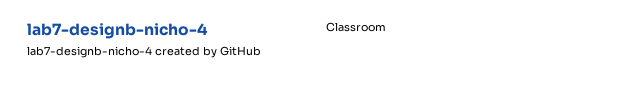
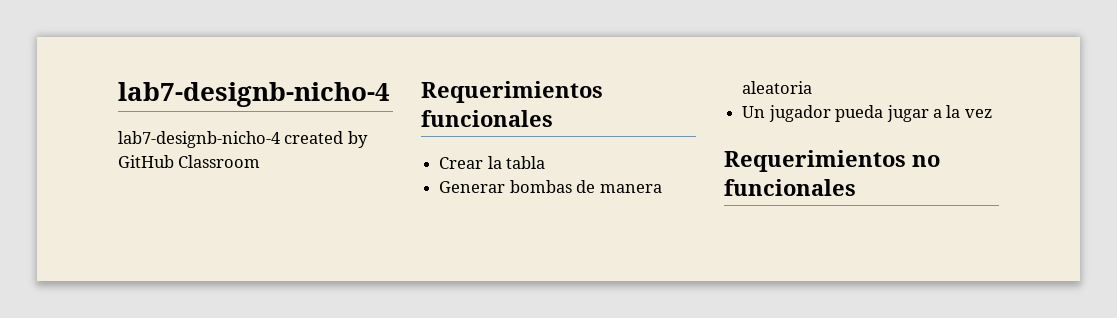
(386, 27) none -> [421,81,603,103] [421,110,553,127] [439,156,546,169] [439,180,662,193] [742,81,813,94] [742,105,992,122] [724,150,940,172] [724,179,856,196] // Requerimientos funcionales // Crear la tabla // Generar bombas de manera aleatoria // Un jugador pueda jugar a la vez // Requerimientos no funcionales

